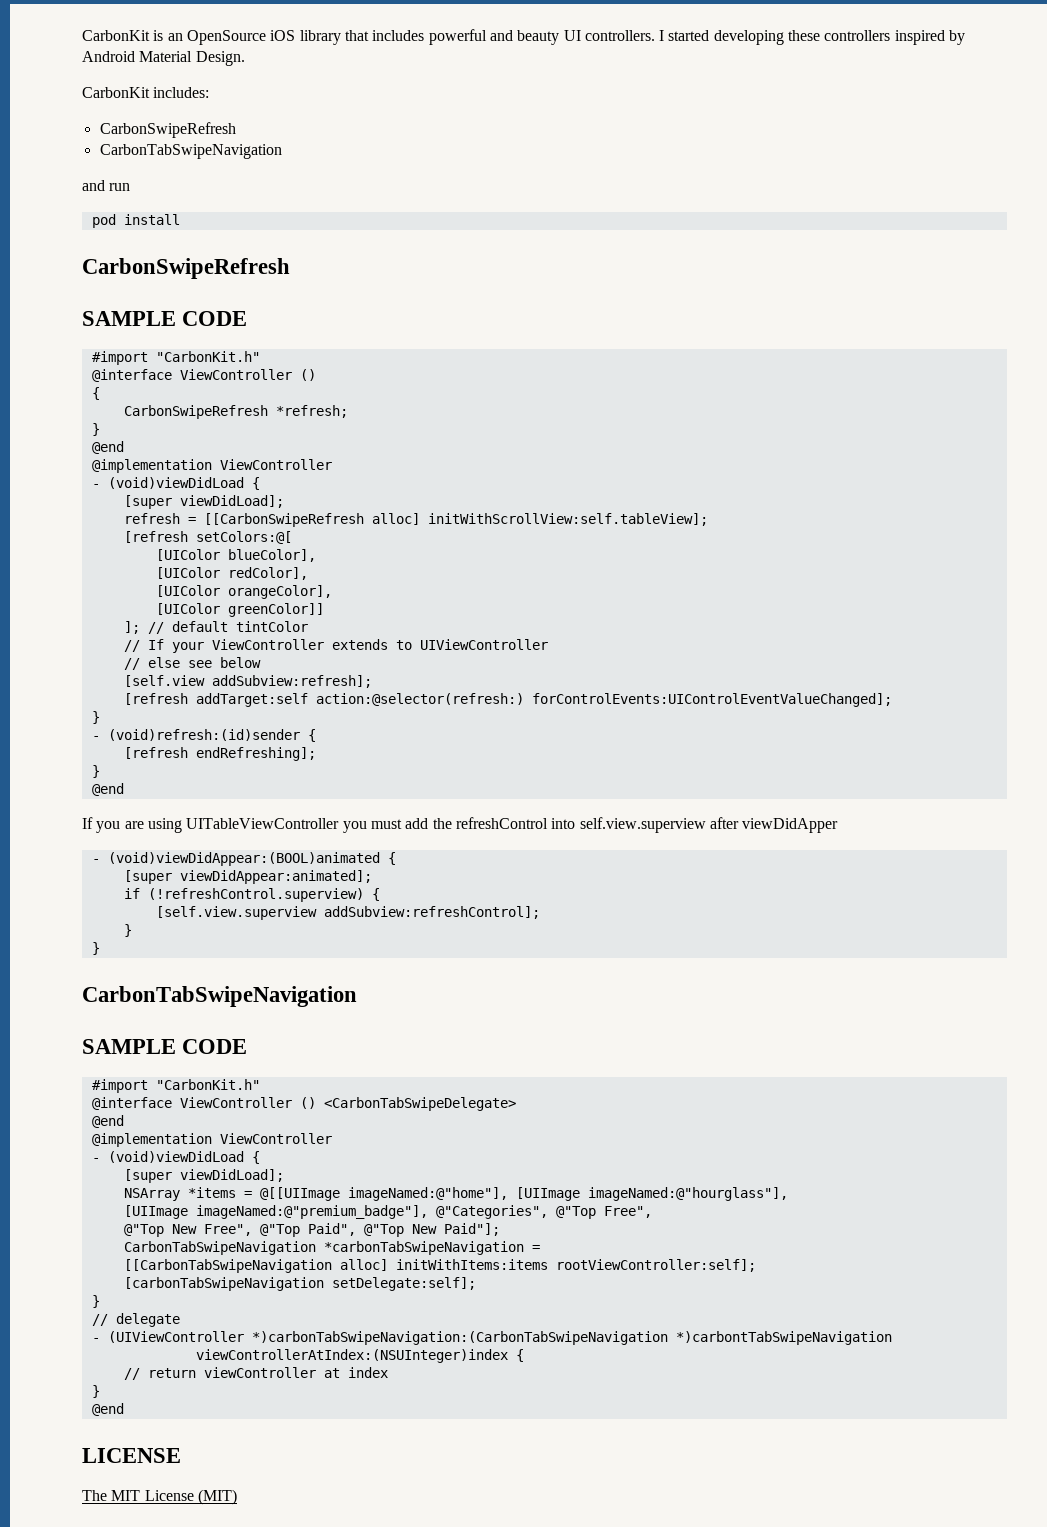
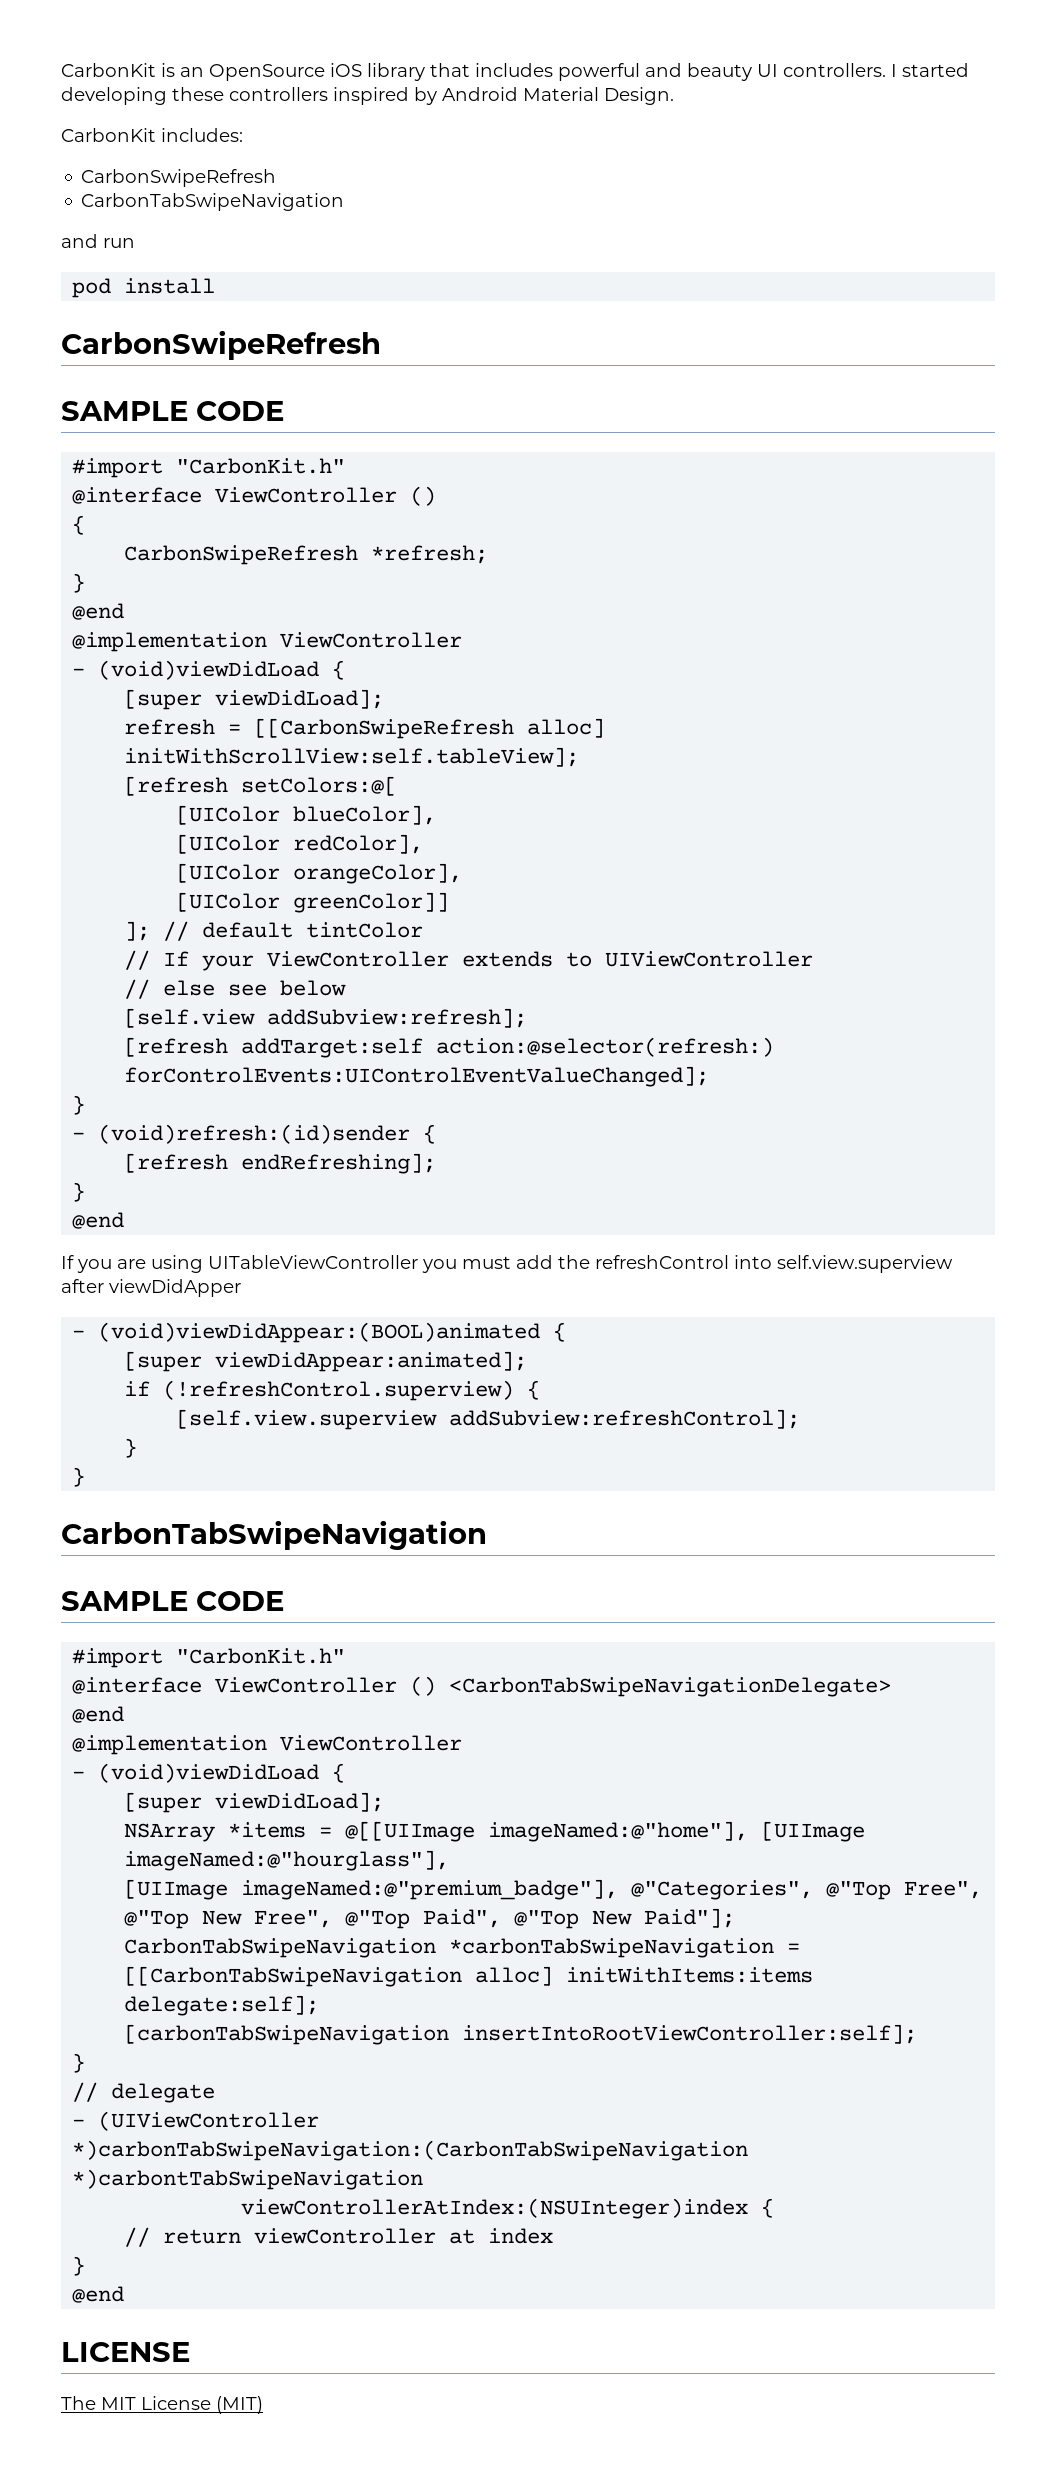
[323,1097,516,1111] <CarbonTabSwipeDelegate> -> [449,1677,892,1697] <CarbonTabSwipeNavigationDelegate>
[555,1259,756,1272] rootViewController:self]; -> [124,1995,320,2016] delegate:self];
[331,1277,476,1291] setDelegate:self]; -> [462,2024,918,2044] insertIntoRootViewController:self];

